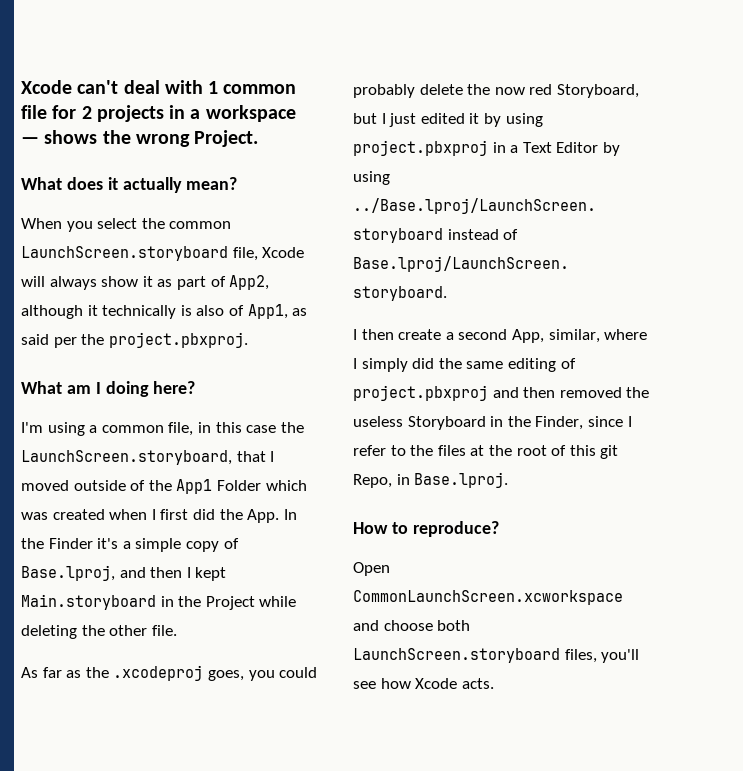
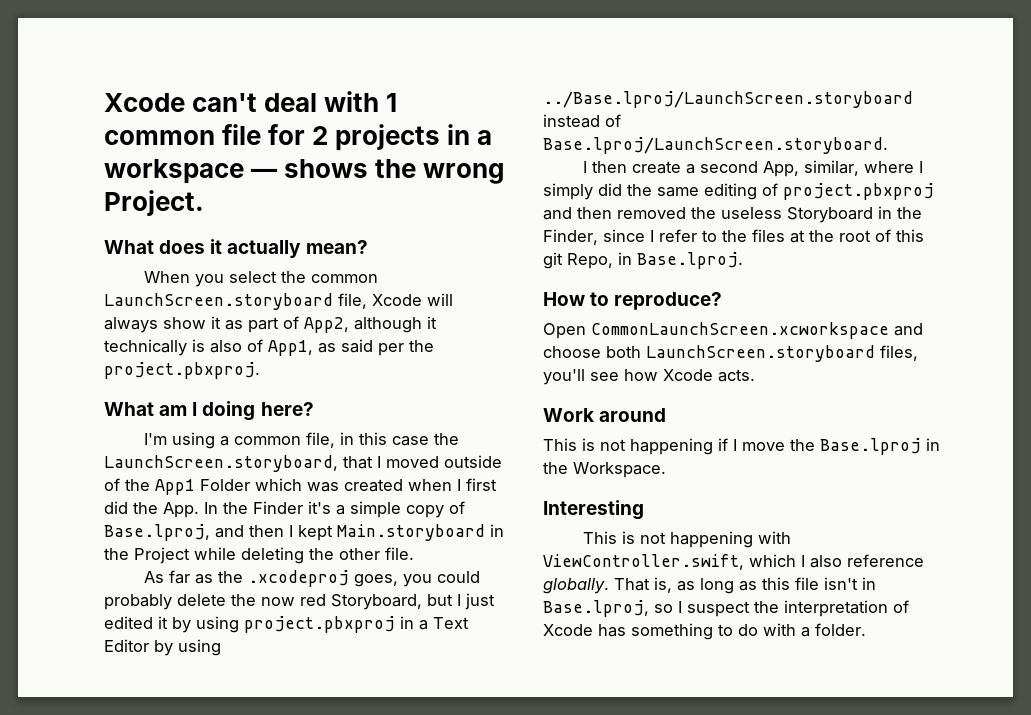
(494, 683) none -> [543,408,667,422] [543,438,940,455] [543,462,666,478] [543,500,644,520] [582,531,791,548] [543,554,924,570] [543,577,876,594] [543,600,909,617] [543,623,866,640] // Work around // This is not happening if I move the Base.lproj in the Workspace. // Interesting // This is not happening with ViewController.swift, which I also reference globally. That is, as long as this file isn't in Base.lproj, so I suspect the interpretation of Xcode has something to do with a folder.

